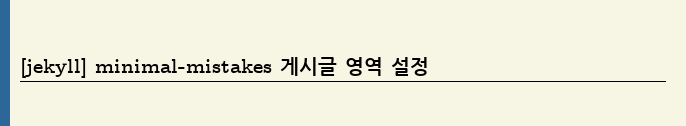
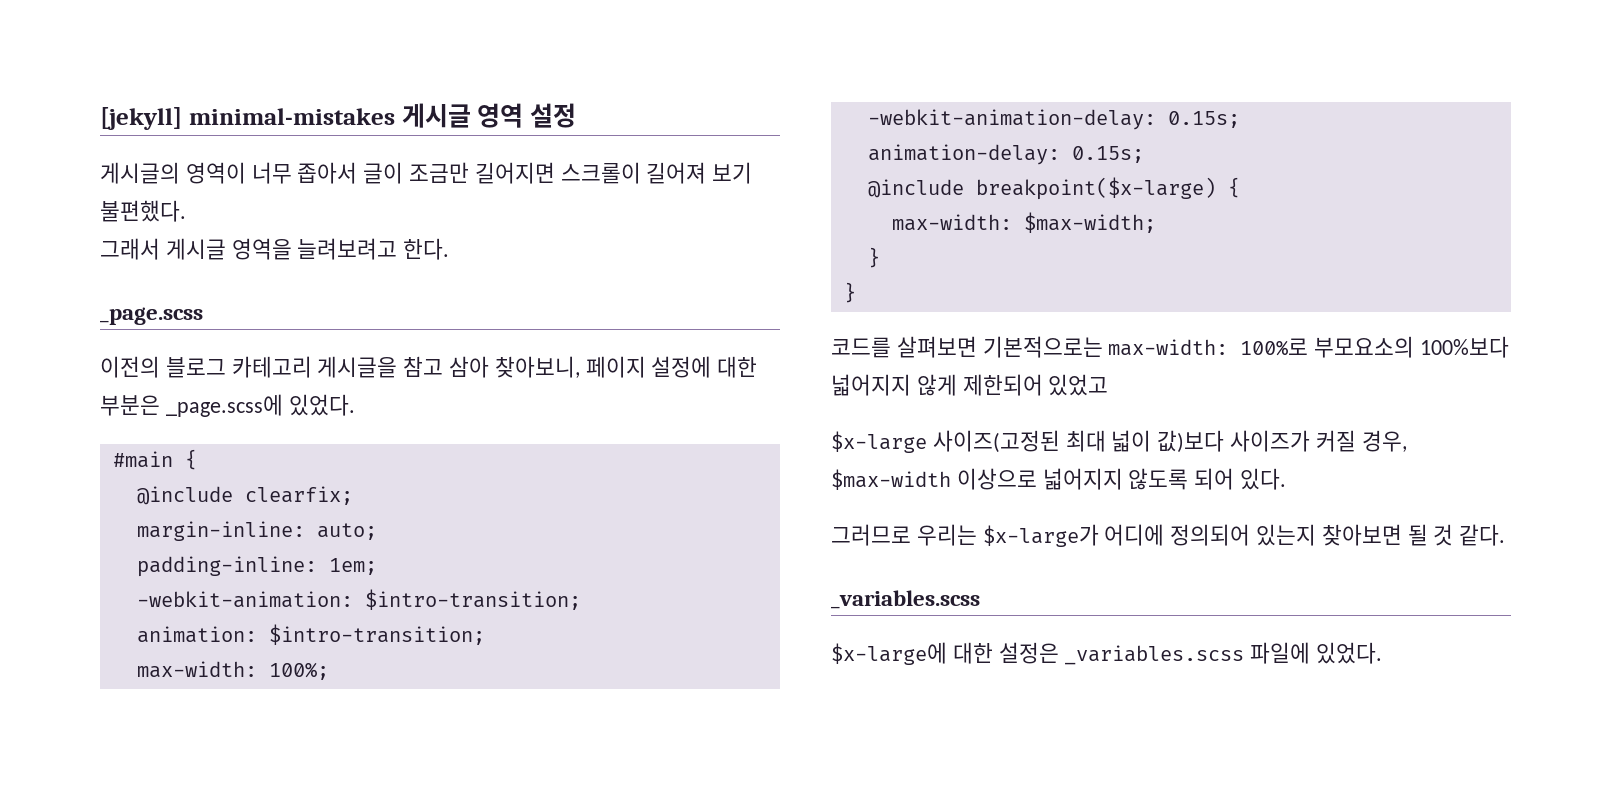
(429, 66) none -> [100,162,753,184] [100,200,186,222] [100,238,450,260] [100,307,203,325] [100,356,758,378] [100,394,355,417] [112,449,197,470] [136,486,353,505] [136,521,377,541] [136,556,377,577] [136,589,581,610] [136,624,485,645] [136,661,329,680] [867,109,1240,130] [867,144,1144,165] [867,177,1240,200] [891,212,1156,233] [867,247,880,268] [843,282,856,303] [831,336,1510,358] [831,374,1109,396] [831,430,1407,453] [831,468,1287,490] [831,524,1506,547] [831,590,980,609] [831,642,1383,665] // 게시글의 영역이 너무 좁아서 글이 조금만 길어지면 스크롤이 길어져 보기 불편했다. // 그래서 게시글 영역을 늘려보려고 한다. // _page.scss // 이전의 블로그 카테고리 게시글을 참고 삼아 찾아보니, 페이지 설정에 대한 부분은 _page.scss에 있었다. // #main { // @include clearfix; // margin-inline: auto; // padding-inline: 1em; // -webkit-animation: $intro-transition; // animation: $intro-transition; // max-width: 100%; // -webkit-animation-delay: 0.15s; // animation-delay: 0.15s; // @include breakpoint($x-large) { // max-width: $max-width; // } // } // 코드를 살펴보면 기본적으로는 max-width: 100%로 부모요소의 100%보다 넓어지지 않게 제한되어 있었고 // $x-large 사이즈(고정된 최대 넓이 값)보다 사이즈가 커질 경우, $max-width 이상으로 넓어지지 않도록 되어 있다. // 그러므로 우리는 $x-large가 어디에 정의되어 있는지 찾아보면 될 것 같다. // _variables.scss // $x-large에 대한 설정은 _variables.scss 파일에 있었다.

